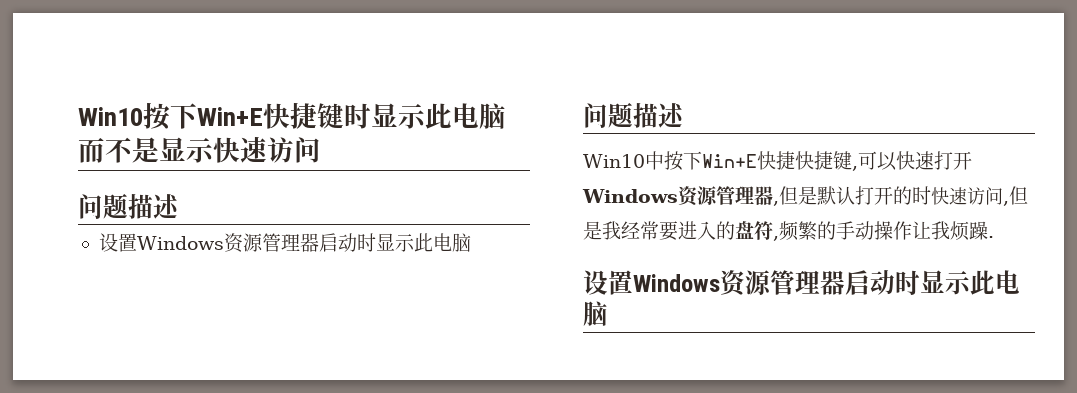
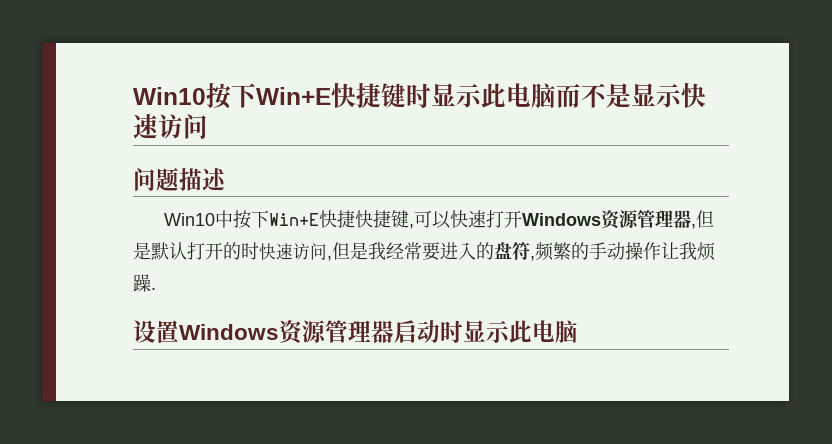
[98,233,471,253] [583,102,685,128] // 设置Windows资源管理器启动时显示此电脑 // 问题描述 -> (226, 179) none

